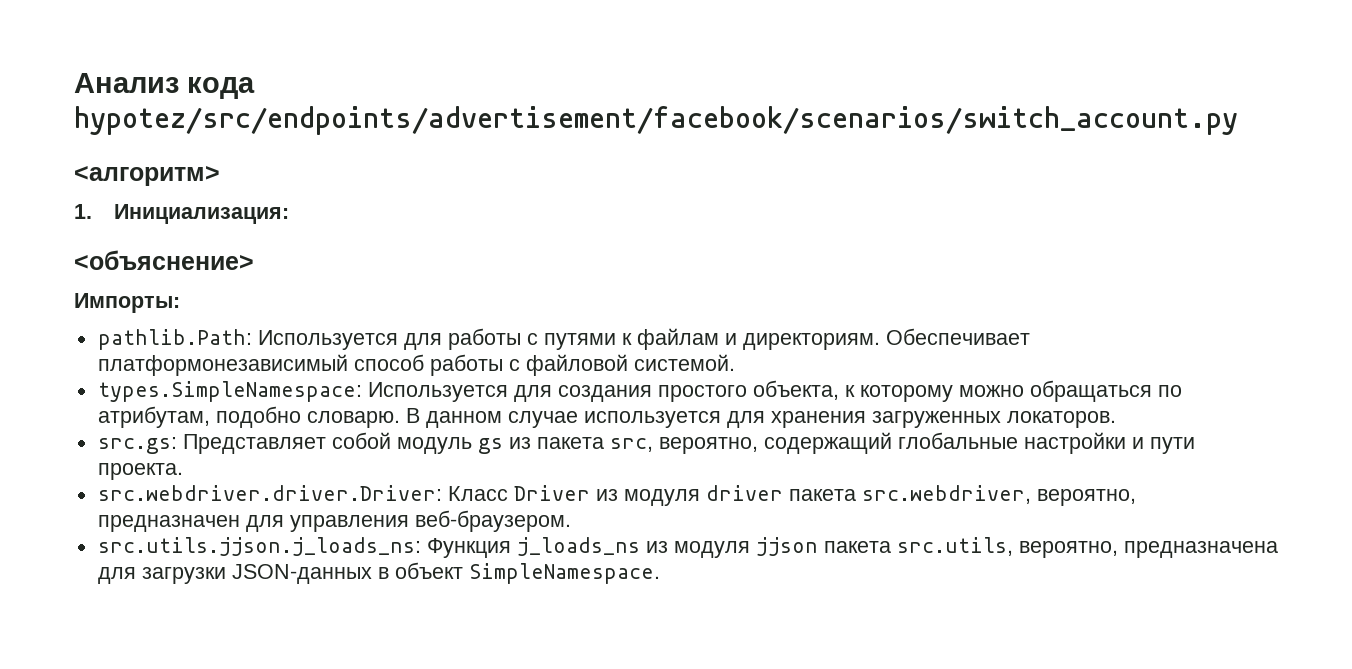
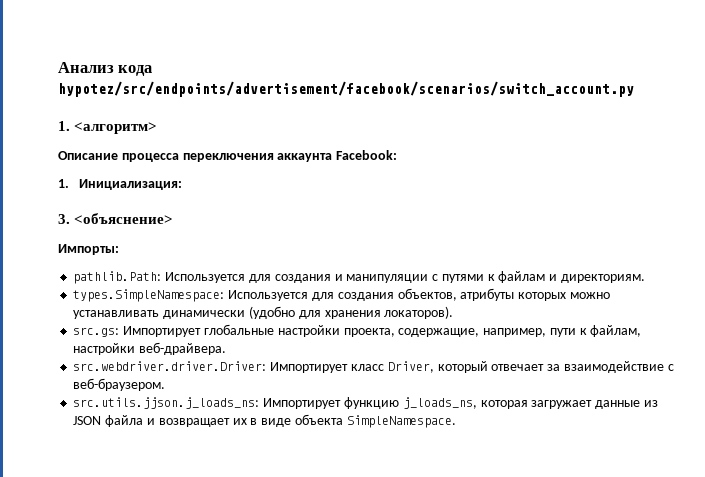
(1238, 120) none -> [58,121,70,131] 1.
(220, 176) none -> [58,150,398,162] // Описание процесса переключения аккаунта Facebook:
(290, 214) none -> [58,214,70,224] 3.
[447,328,521,350] работы -> [274,274,429,283] создания и манипуляции
[885,328,1030,345] [97,354,735,376] [97,380,1182,402] [97,406,1116,428] [97,432,1195,454] [97,463,183,480] [97,485,1136,506] [97,510,571,532] [97,537,1278,558] [97,562,463,584] Обеспечивает платформонезависимый способ работы с файловой системой. // types.SimpleNamespace: Используется для создания простого объекта, к которому можно обращаться по атрибутам, подобно словарю. В данном случае используется для хранения загруженных локаторов. // src.gs: Представляет собой модуль gs из пакета src, вероятно, содержащий глобальные настройки и пути проекта. // src.webdriver.driver.Driver: Класс Driver из модуля driver пакета src.webdriver, вероятно, предназначен для управления веб-браузером. // src.utils.jjson.j_loads_ns: Функция j_loads_ns из модуля jjson пакета src.utils, вероятно, предназначена для загрузки JSON-данных в объект -> [73,288,610,302] [73,306,454,319] [73,324,642,337] [73,342,227,355] [73,361,674,373] [73,378,166,391] [73,397,658,409] [73,414,343,427] // types.SimpleNamespace: Используется для создания объектов, атрибуты которых можно устанавливать динамически (удобно для хранения локаторов). // src.gs: Импортирует глобальные настройки проекта, содержащие, например, пути к файлам, настройки веб-драйвера. // src.webdriver.driver.Driver: Импортирует класс Driver, который отвечает за взаимодействие с веб-браузером. // src.utils.jjson.j_loads_ns: Импортирует функцию j_loads_ns, которая загружает данные из JSON файла и возвращает их в виде объекта

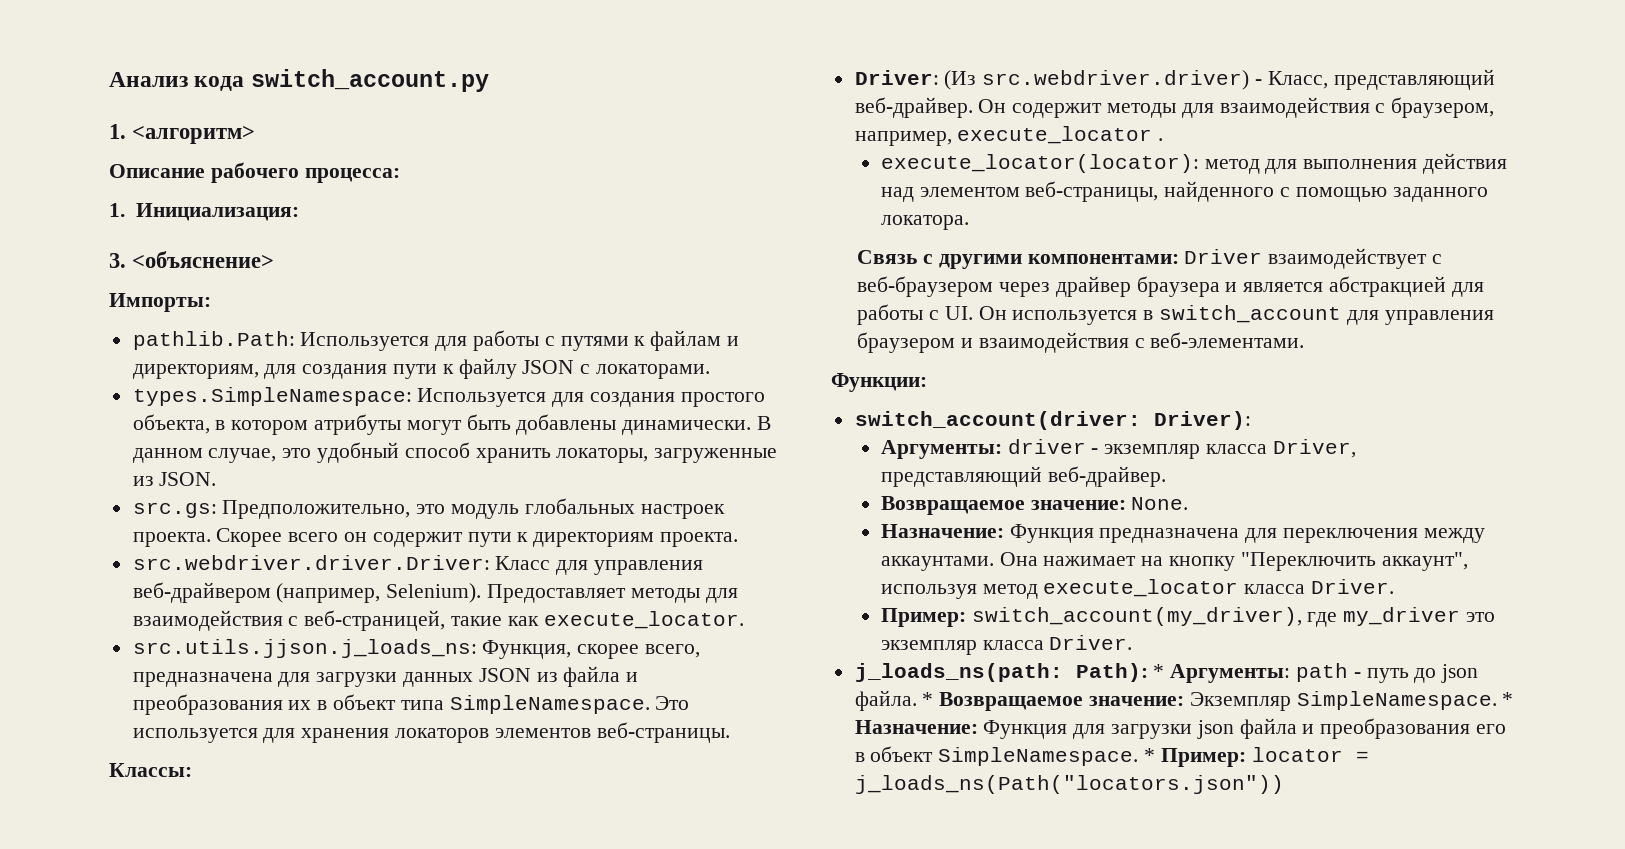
[58,81,634,97] hypotez/src/endpoints/advertisement/facebook/scenarios/switch_account.py -> [250,69,489,92] switch_account.py
[121,150,398,162] процесса переключения аккаунта Facebook: -> [210,162,400,183] рабочего процесса:
[274,274,429,283] создания и манипуляции -> [473,330,540,351] работы
[560,274,645,283] [73,288,610,302] [73,306,454,319] [73,324,642,337] [73,342,227,355] [73,361,674,373] [73,378,166,391] [73,397,658,409] [73,414,456,428] директориям. // types.SimpleNamespace: Используется для создания объектов, атрибуты которых можно устанавливать динамически (удобно для хранения локаторов). // src.gs: Импортирует глобальные настройки проекта, содержащие, например, пути к файлам, настройки веб-драйвера. // src.webdriver.driver.Driver: Импортирует класс Driver, который отвечает за взаимодействие с веб-браузером. // src.utils.jjson.j_loads_ns: Импортирует функцию j_loads_ns, которая загружает данные из JSON файла и возвращает их в виде объекта SimpleNamespace. -> [132,358,711,379] [132,387,765,407] [132,414,772,435] [132,442,778,463] [132,472,217,486] [132,498,725,519] [132,528,739,547] [132,555,704,575] [132,582,738,603] [132,610,744,631] [132,639,701,659] [132,666,639,687] [132,694,690,715] [132,722,730,743] [109,763,192,777] [854,69,1495,90] [854,97,1495,118] [854,126,1164,146] [880,153,1508,174] [880,181,1488,202] [880,215,969,230] [857,248,1443,269] [857,276,1484,297] [857,304,1494,325] [857,332,1305,353] [831,373,927,392] [854,411,1251,430] [880,439,1356,459] [880,466,1166,487] [880,496,1189,515] [880,524,1485,543] [880,552,1468,571] [880,579,1395,599] [880,607,1496,627] [880,635,1133,655] [854,663,1479,683] [854,690,1514,711] [854,718,1507,739] [854,746,1369,767] [854,775,1284,794] директориям, для создания пути к файлу JSON с локаторами. // types.SimpleNamespace: Используется для создания простого объекта, в котором атрибуты могут быть добавлены динамически. В данном случае, это удобный способ хранить локаторы, загруженные из JSON. // src.gs: Предположительно, это модуль глобальных настроек проекта. Скорее всего он содержит пути к директориям проекта. // src.webdriver.driver.Driver: Класс для управления веб-драйвером (например, Selenium). Предоставляет методы для взаимодействия с веб-страницей, такие как execute_locator. // src.utils.jjson.j_loads_ns: Функция, скорее всего, предназначена для загрузки данных JSON из файла и преобразования их в объект типа SimpleNamespace. Это используется для хранения локаторов элементов веб-страницы. // Классы: // Driver: (Из src.webdriver.driver) - Класс, представляющий веб-драйвер. Он содержит методы для взаимодействия с браузером, например, execute_locator . // execute_locator(locator): метод для выполнения действия над элементом веб-страницы, найденного с помощью заданного локатора. // Связь с другими компонентами: Driver взаимодействует с веб-браузером через драйвер браузера и является абстракцией для работы с UI. Он используется в switch_account для управления браузером и взаимодействия с веб-элементами. // Функции: // switch_account(driver: Driver): // Аргументы: driver - экземпляр класса Driver, представляющий веб-драйвер. // Возвращаемое значение: None. // Назначение: Функция предназначена для переключения между аккаунтами. Она нажимает на кнопку "Переключить аккаунт", используя метод execute_locator класса Driver. // Пример: switch_account(my_driver), где my_driver это экземпляр класса Driver. // j_loads_ns(path: Path): * Аргументы: path - путь до json файла. * Возвращаемое значение: Экземпляр SimpleNamespace. * Назначение: Функция для загрузки json файла и преобразования его в объект SimpleNamespace. * Пример: locator = j_loads_ns(Path("locators.json"))

